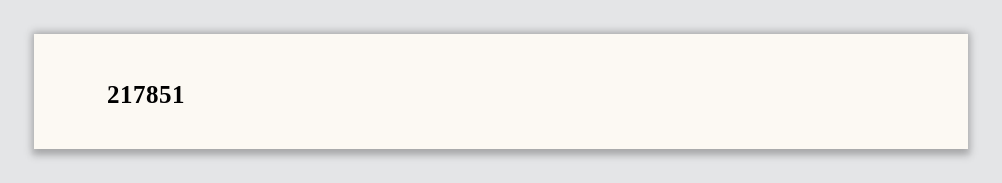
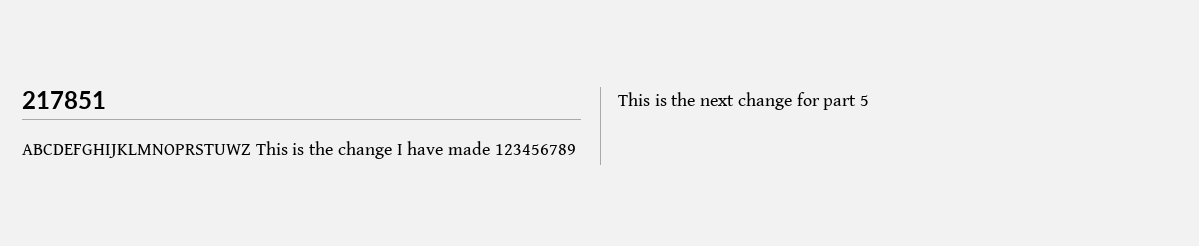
(185, 94) none -> [22,141,576,159] [618,92,870,110] // ABCDEFGHIJKLMNOPRSTUWZ This is the change I have made 123456789 This is the next change for part 5

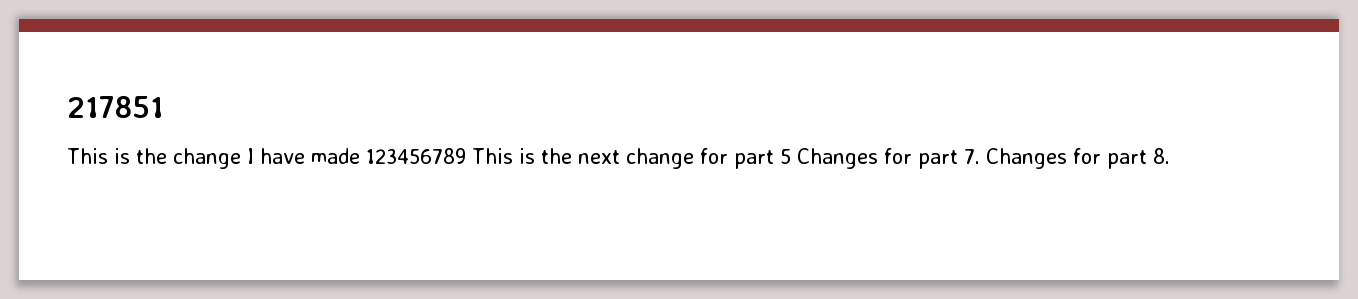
[22,144,251,158] ABCDEFGHIJKLMNOPRSTUWZ -> (164, 107) none
(870, 100) none -> [797,148,1170,169] Changes for part 7. Changes for part 8.

